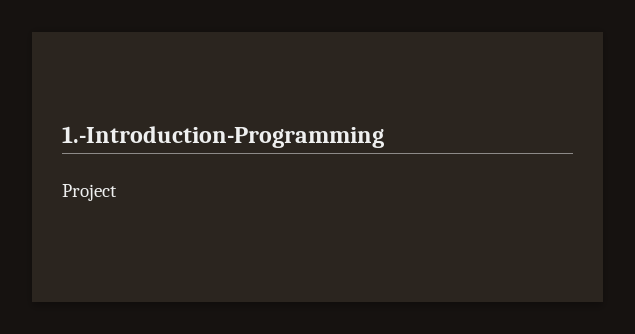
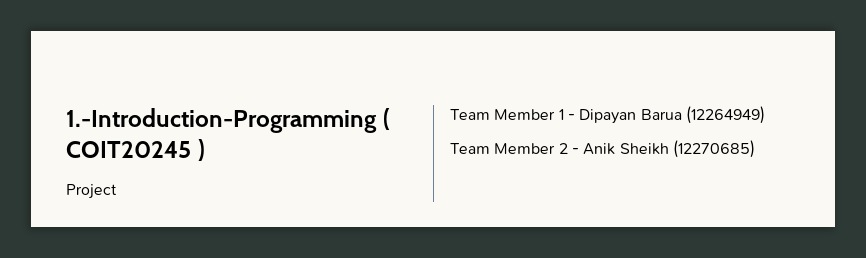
[62,184,117,201] // Project -> [382,108,390,130] [66,139,205,161] [66,184,117,199] [450,106,765,124] [450,140,755,158] ( COIT20245 ) // Project // Team Member 1 - Dipayan Barua (12264949) // Team Member 2 - Anik Sheikh (12270685)

